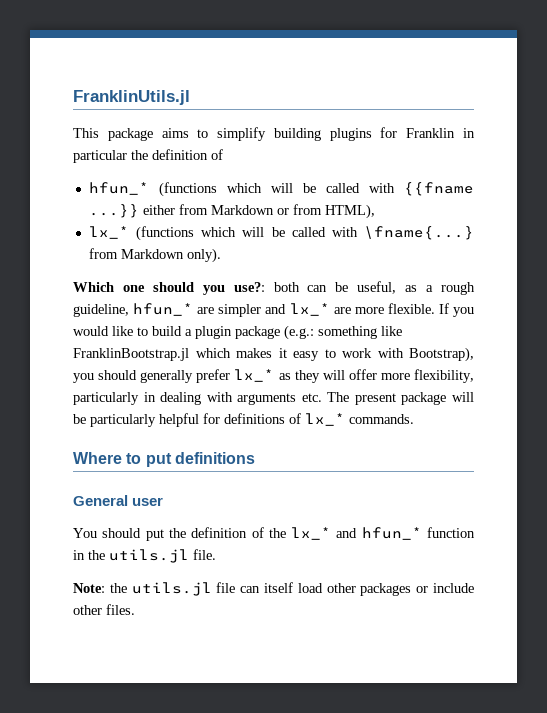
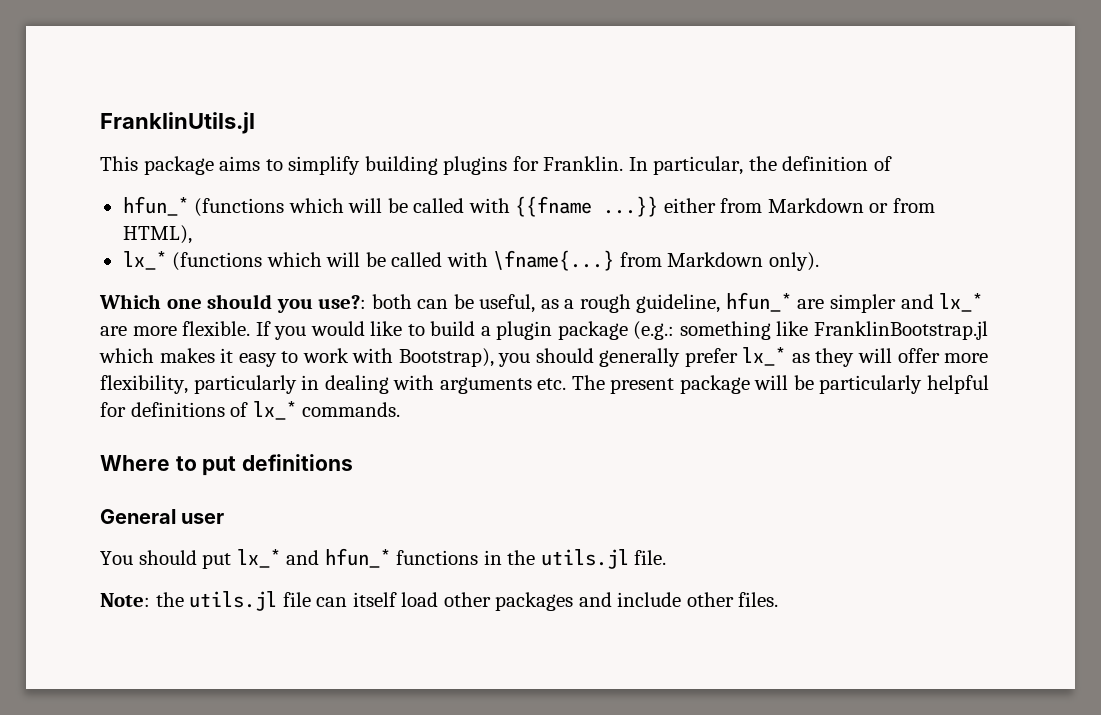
[406,128,475,138] [73,150,127,163] Franklin in particular -> [543,156,744,175] Franklin. In particular,
[168,527,286,538] the definition of the -> (232, 561) none
[427,527,476,538] function -> [396,550,479,565] functions
[416,586,429,593] or -> [578,592,612,607] and

